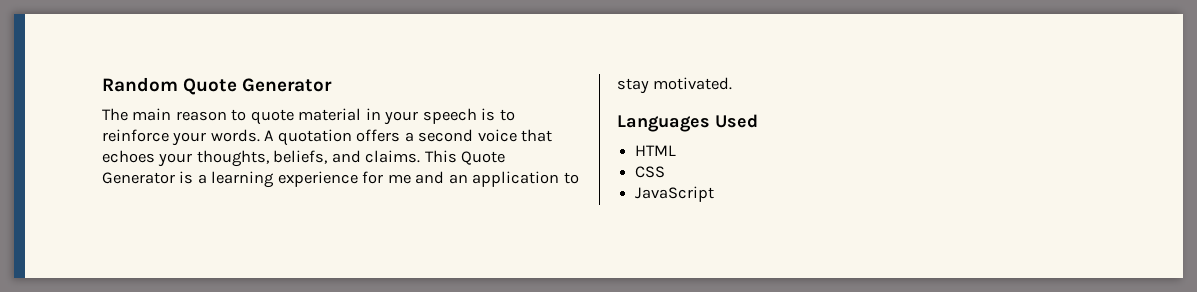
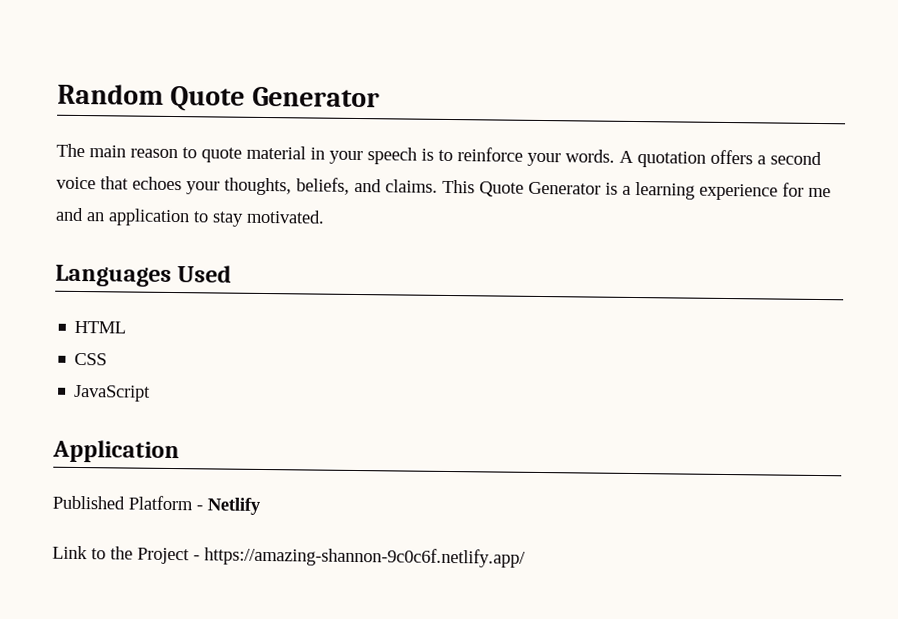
(715, 194) none -> [52,439,180,464] [52,495,261,515] [52,545,526,568] // Application // Published Platform - Netlify // Link to the Project - https://amazing-shannon-9c0c6f.netlify.app/

